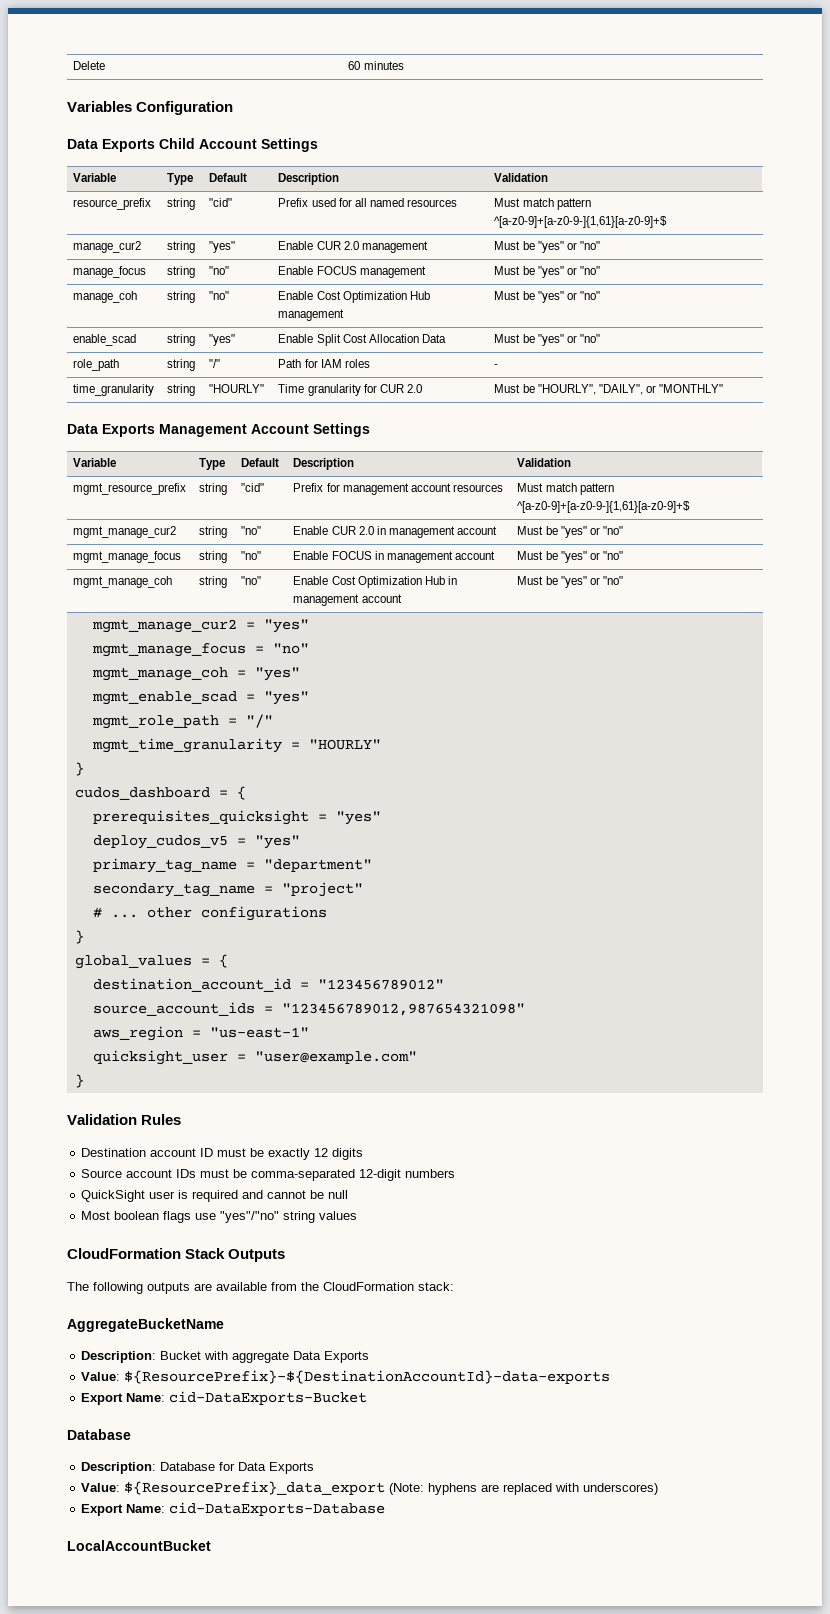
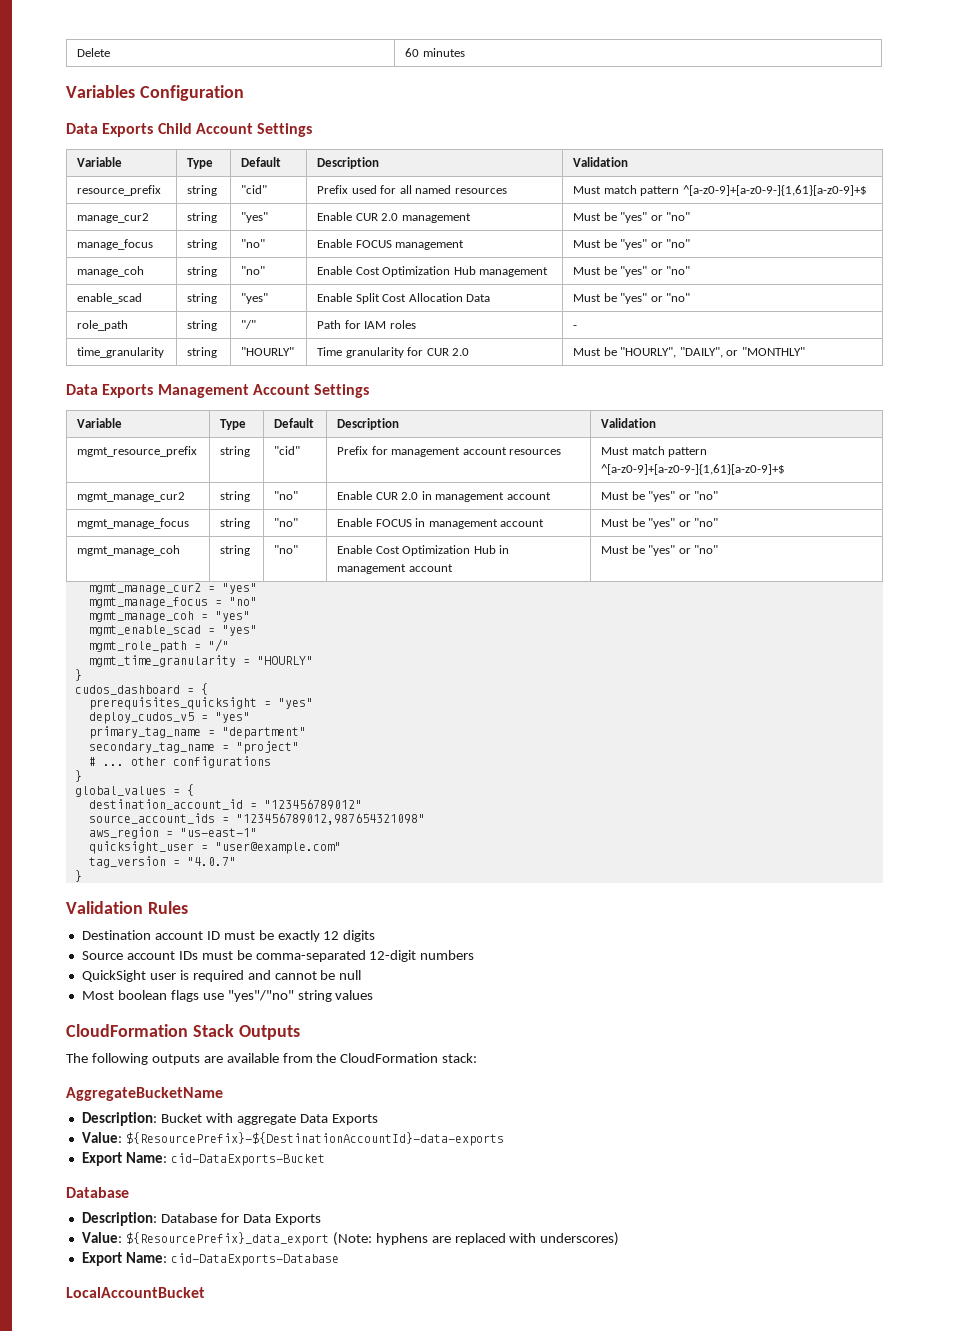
(417, 1057) none -> [88,856,236,868] // tag_version = "4.0.7"

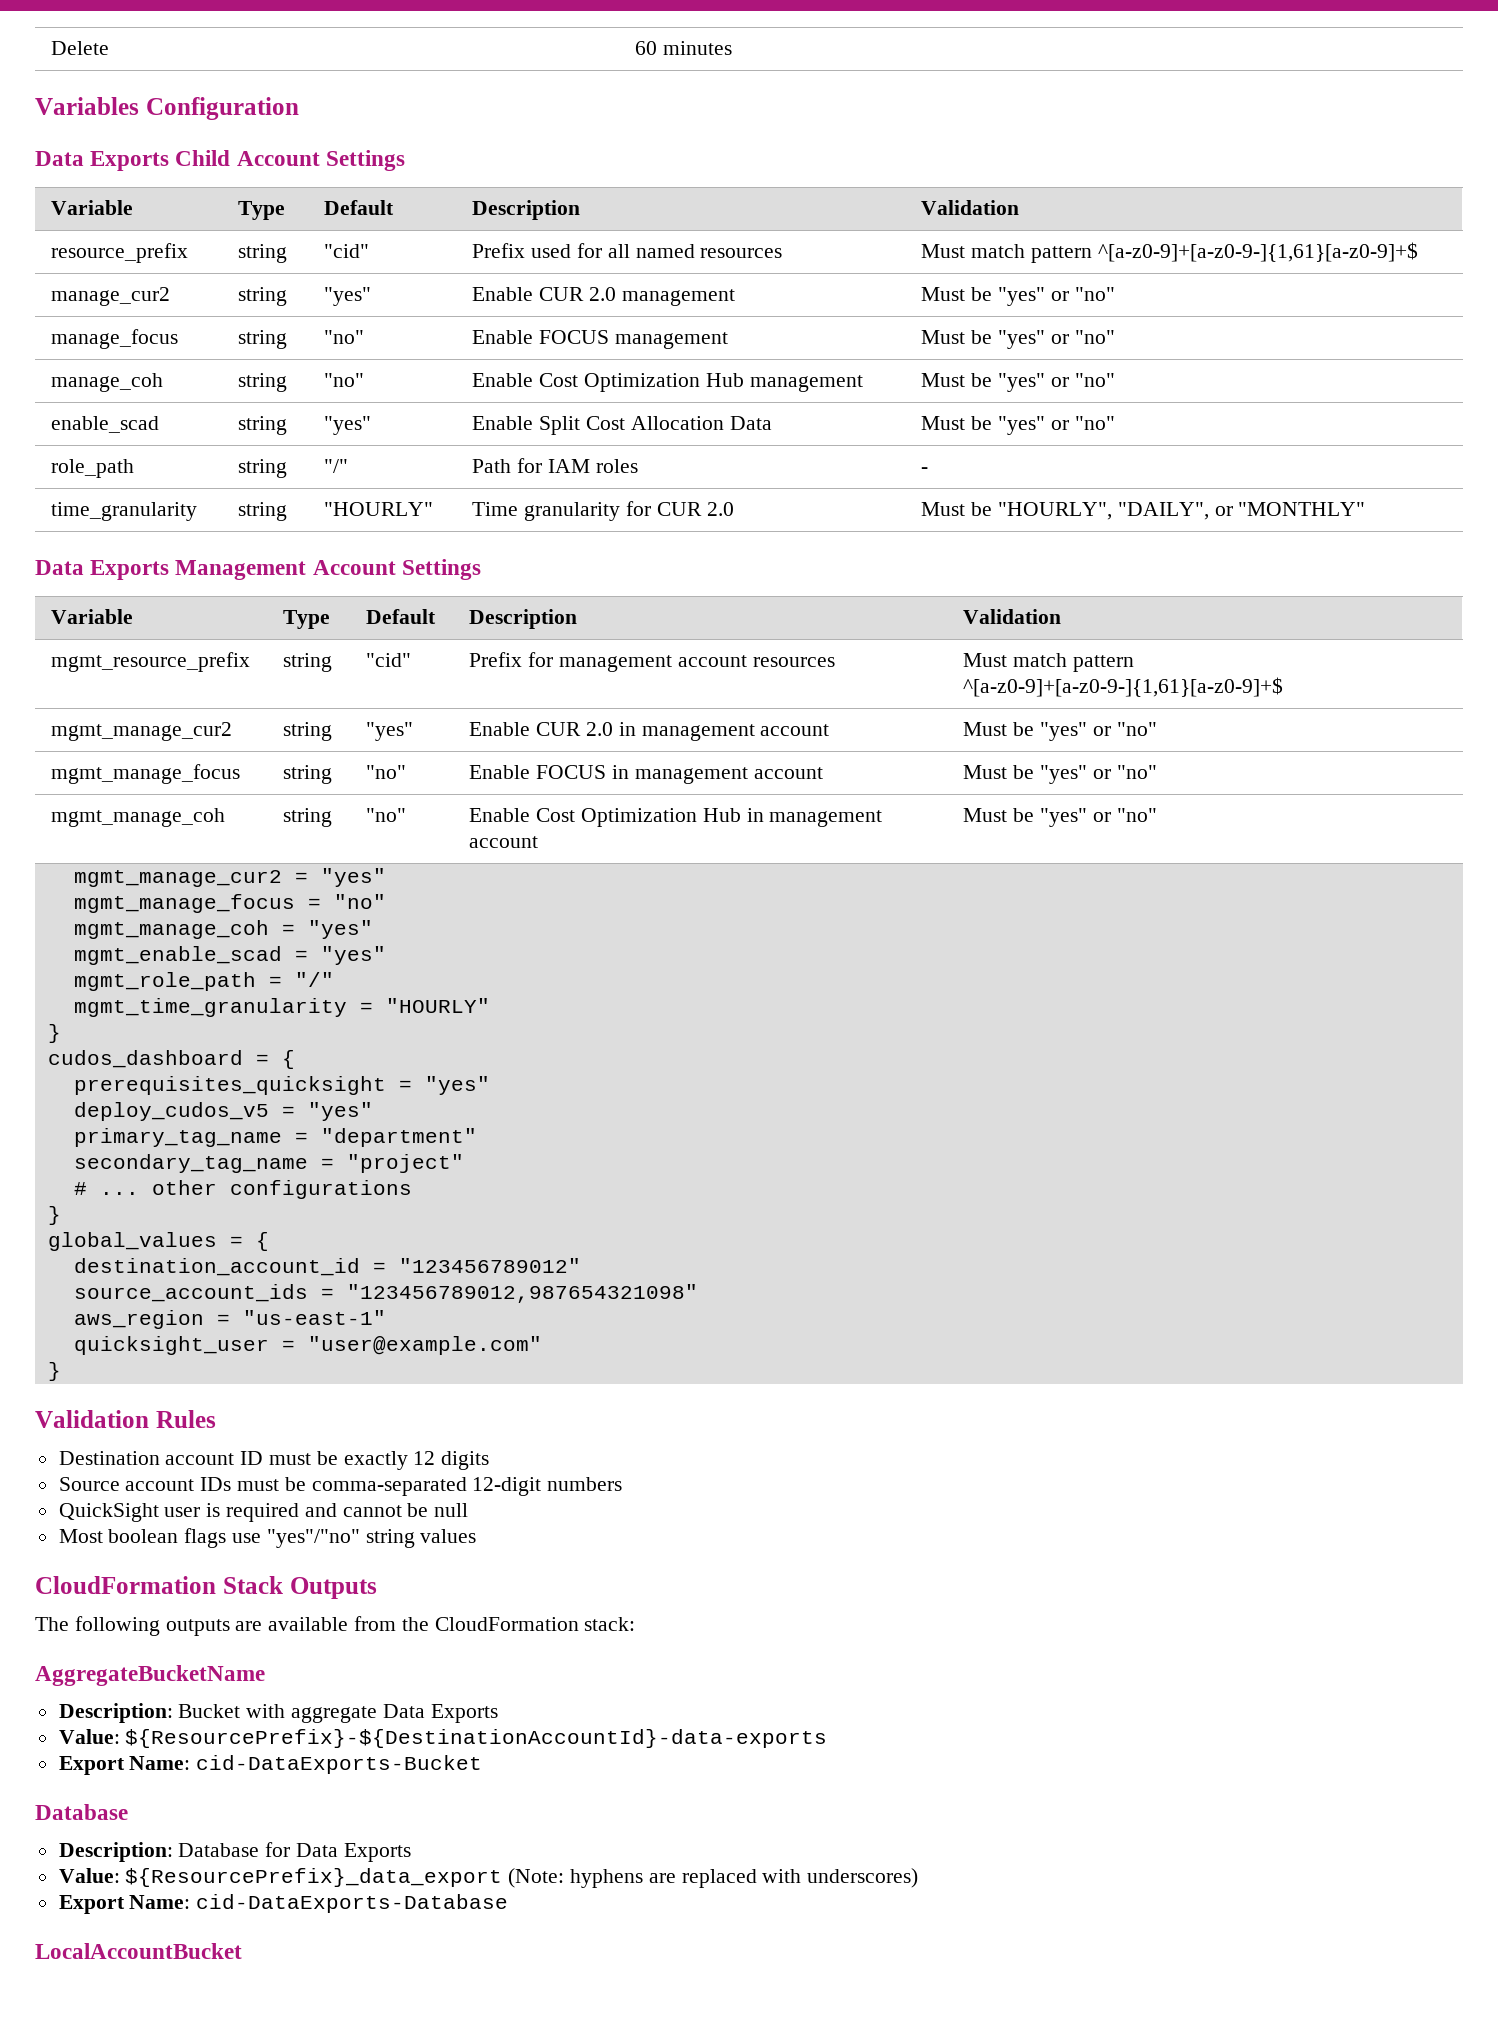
[274,491,299,500] "no" -> [366,722,414,741] "yes"
[88,856,236,868] // tag_version = "4.0.7" -> (542, 1345) none

